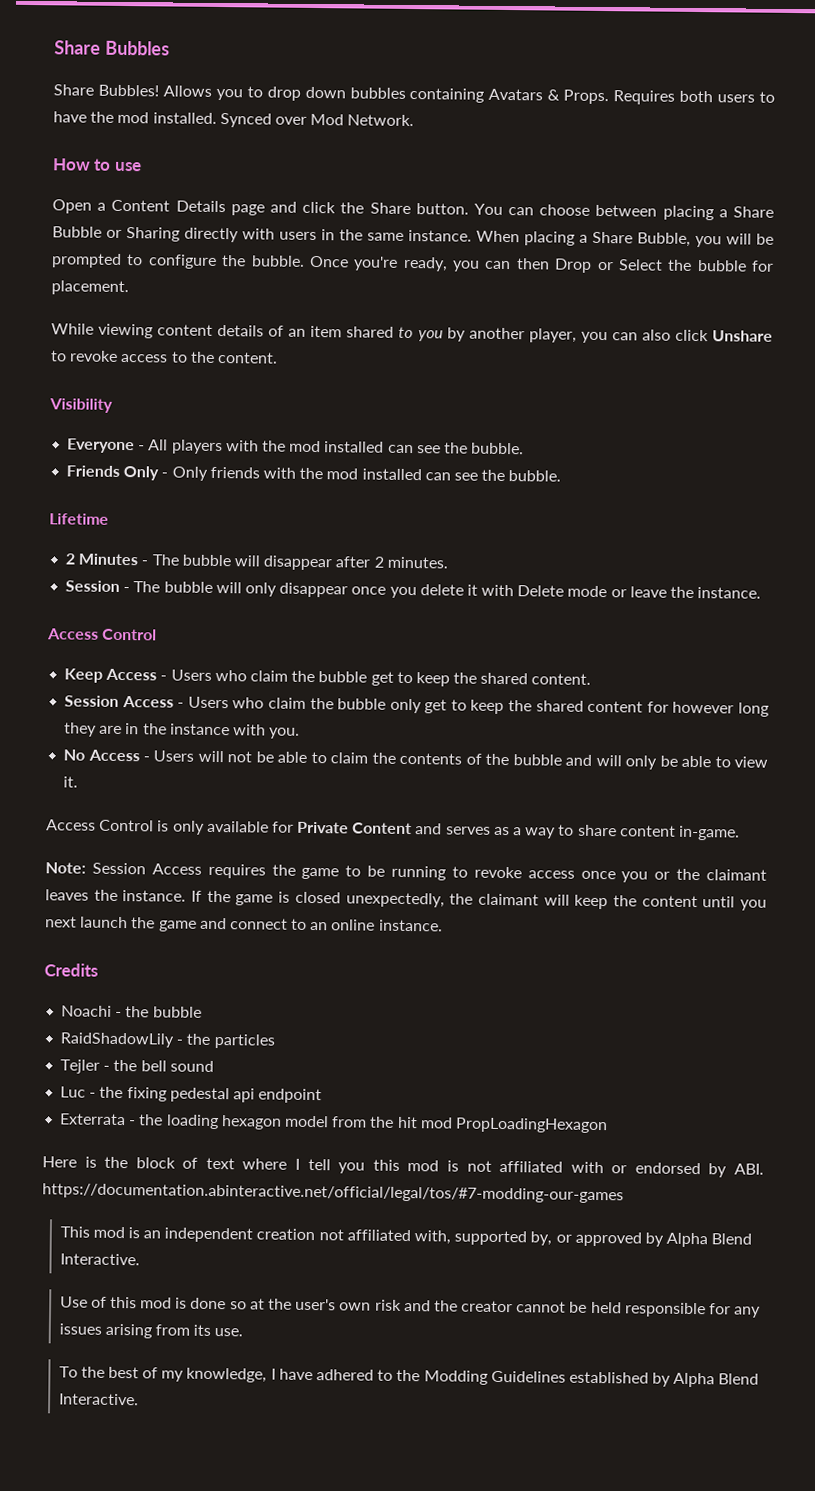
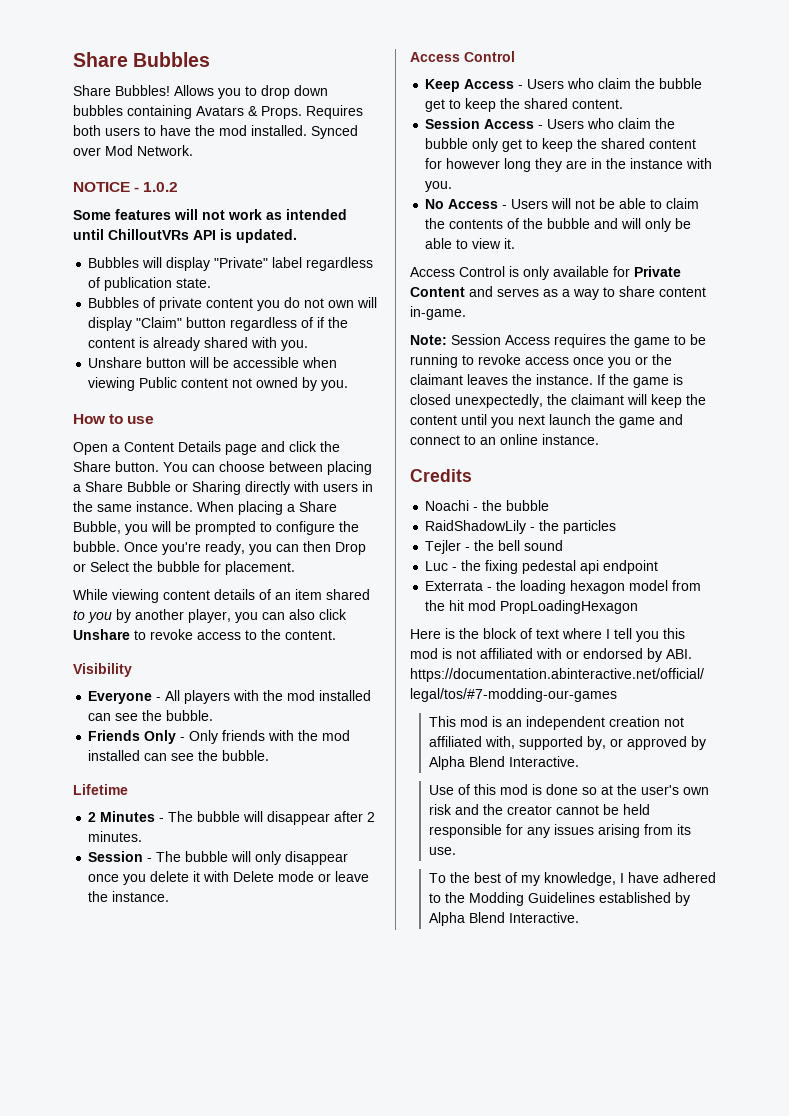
(415, 120) none -> [73,182,179,192] [73,209,347,220] [73,229,297,243] [88,257,374,271] [88,277,212,291] [88,297,378,311] [88,317,349,331] [88,337,309,351] [88,357,338,368] [88,377,349,391] // NOTICE - 1.0.2 // Some features will not work as intended until ChilloutVRs API is updated. // Bubbles will display "Private" label regardless of publication state. // Bubbles of private content you do not own will display "Claim" button regardless of if the content is already shared with you. // Unshare button will be accessible when viewing Public content not owned by you.

